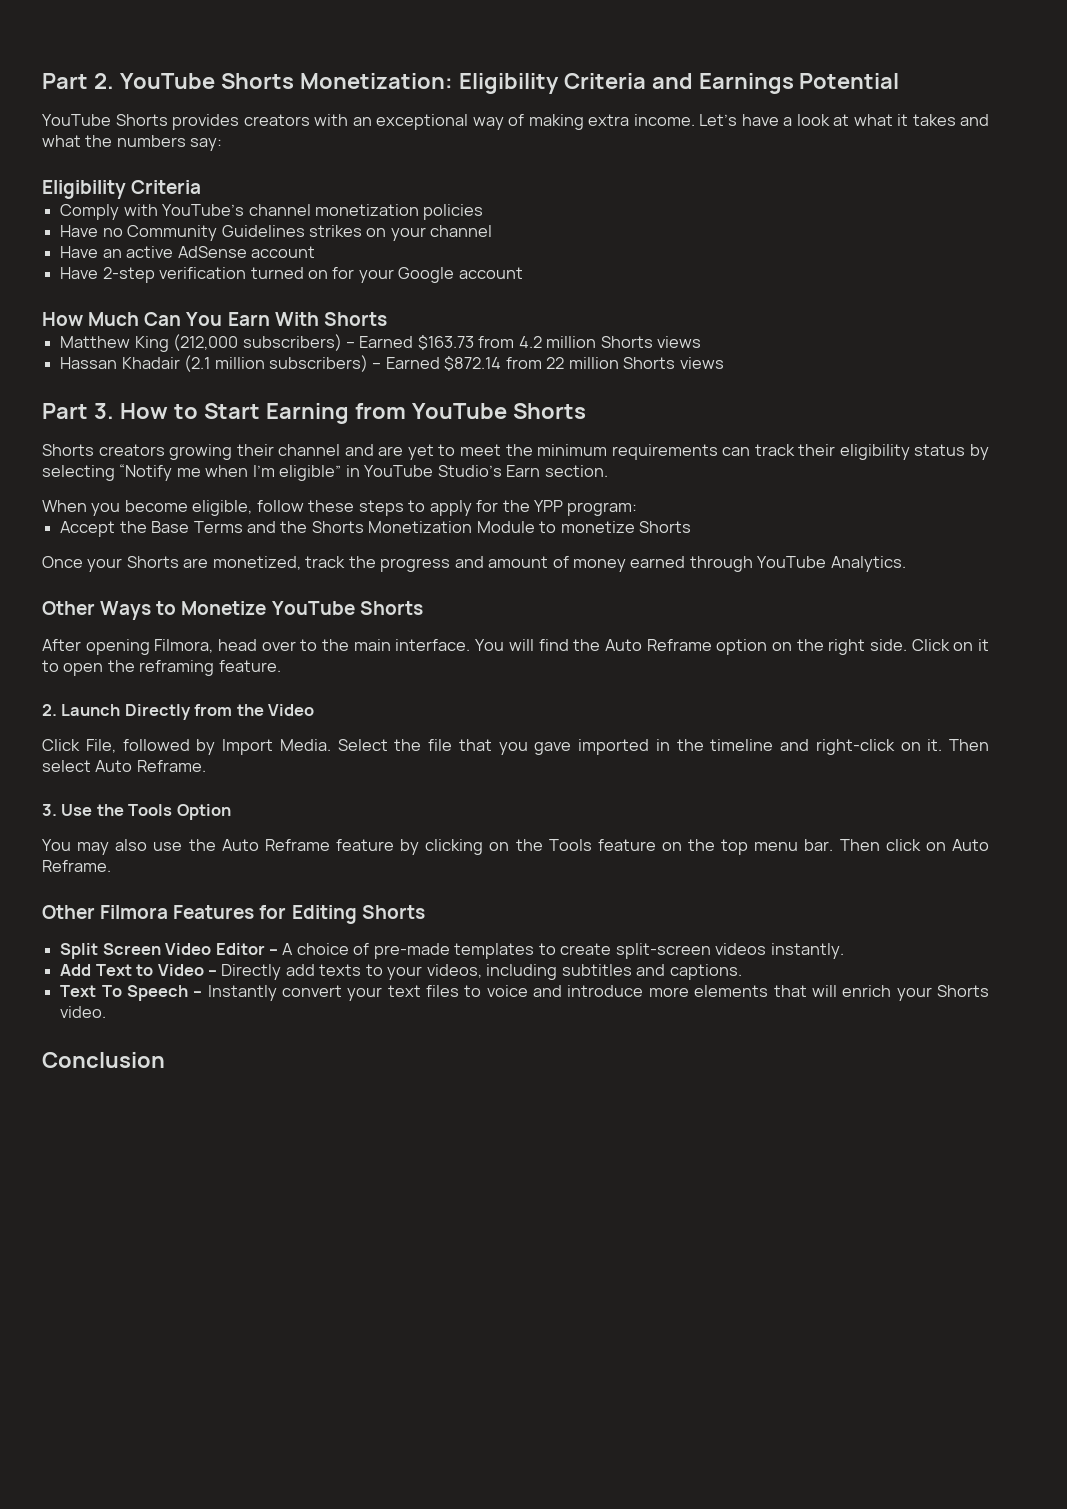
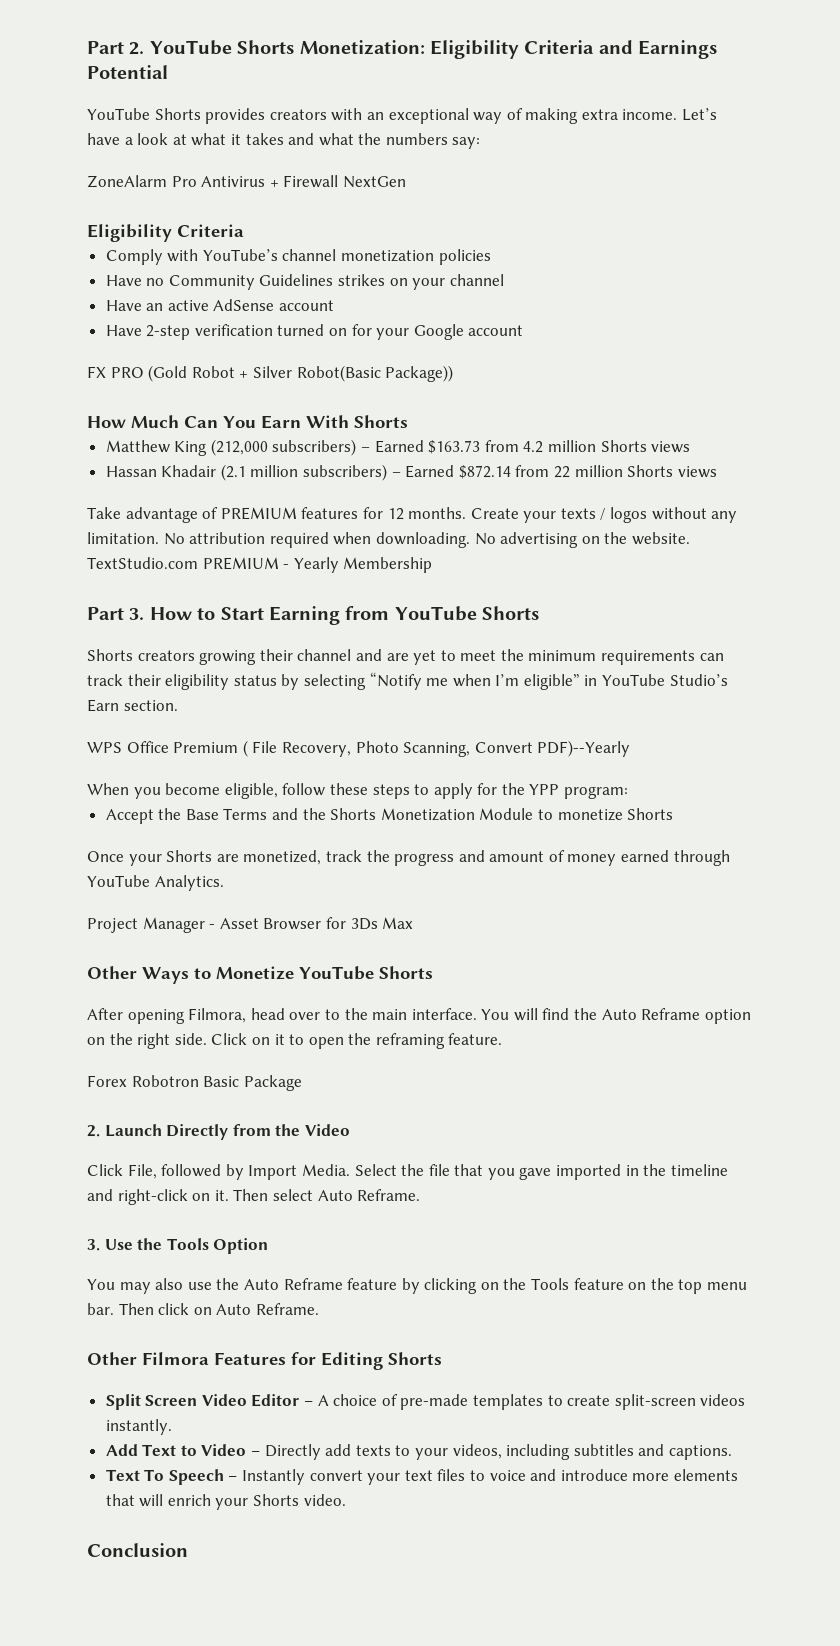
(223, 144) none -> [87,175,406,188] // ZoneAlarm Pro Antivirus + Firewall NextGen
(523, 273) none -> [87,365,454,382] // FX PRO (Gold Robot + Silver Robot(Basic Package))
(724, 363) none -> [87,507,738,523] [87,532,690,548] [87,557,433,573] // Take advantage of PREMIUM features for 12 months. Create your texts / logos without any limitation. No attribution required when downloading. No advertising on the website. TextStudio.com PREMIUM - Yearly Membership
(608, 471) none -> [87,740,631,757] // WPS Office Premium ( File Recovery, Photo Scanning, Convert PDF)--Yearly
(906, 564) none -> [87,917,414,933] // Project Manager - Asset Browser for 3Ds Max
(281, 666) none -> [87,1075,302,1091] // Forex Robotron Basic Package

